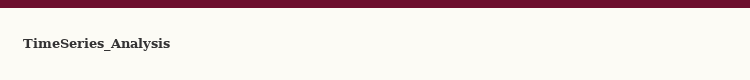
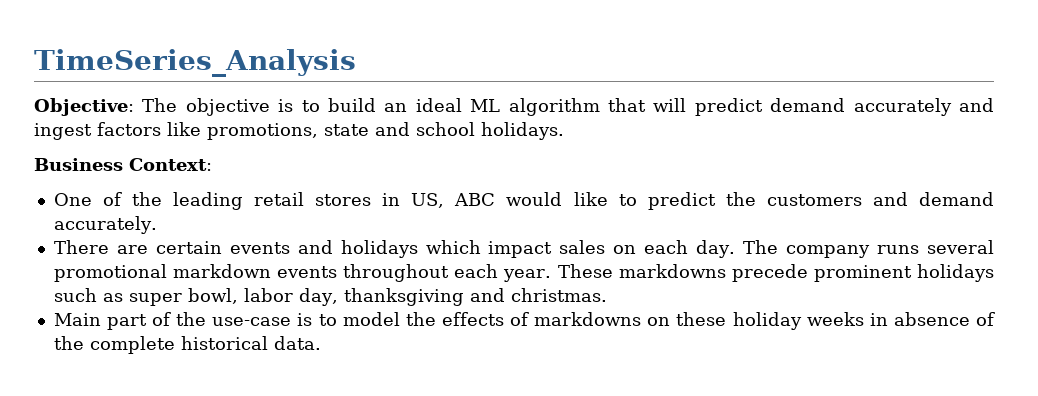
(170, 44) none -> [34,98,994,116] [34,122,564,140] [34,158,212,171] [53,192,995,210] [53,216,157,234] [53,240,995,258] [53,264,994,282] [53,288,607,306] [53,312,996,330] [53,336,321,354] // Objective: The objective is to build an ideal ML algorithm that will predict demand accurately and ingest factors like promotions, state and school holidays. // Business Context: // One of the leading retail stores in US, ABC would like to predict the customers and demand accurately. // There are certain events and holidays which impact sales on each day. The company runs several promotional markdown events throughout each year. These markdowns precede prominent holidays such as super bowl, labor day, thanksgiving and christmas. // Main part of the use-case is to model the effects of markdowns on these holiday weeks in absence of the complete historical data.

